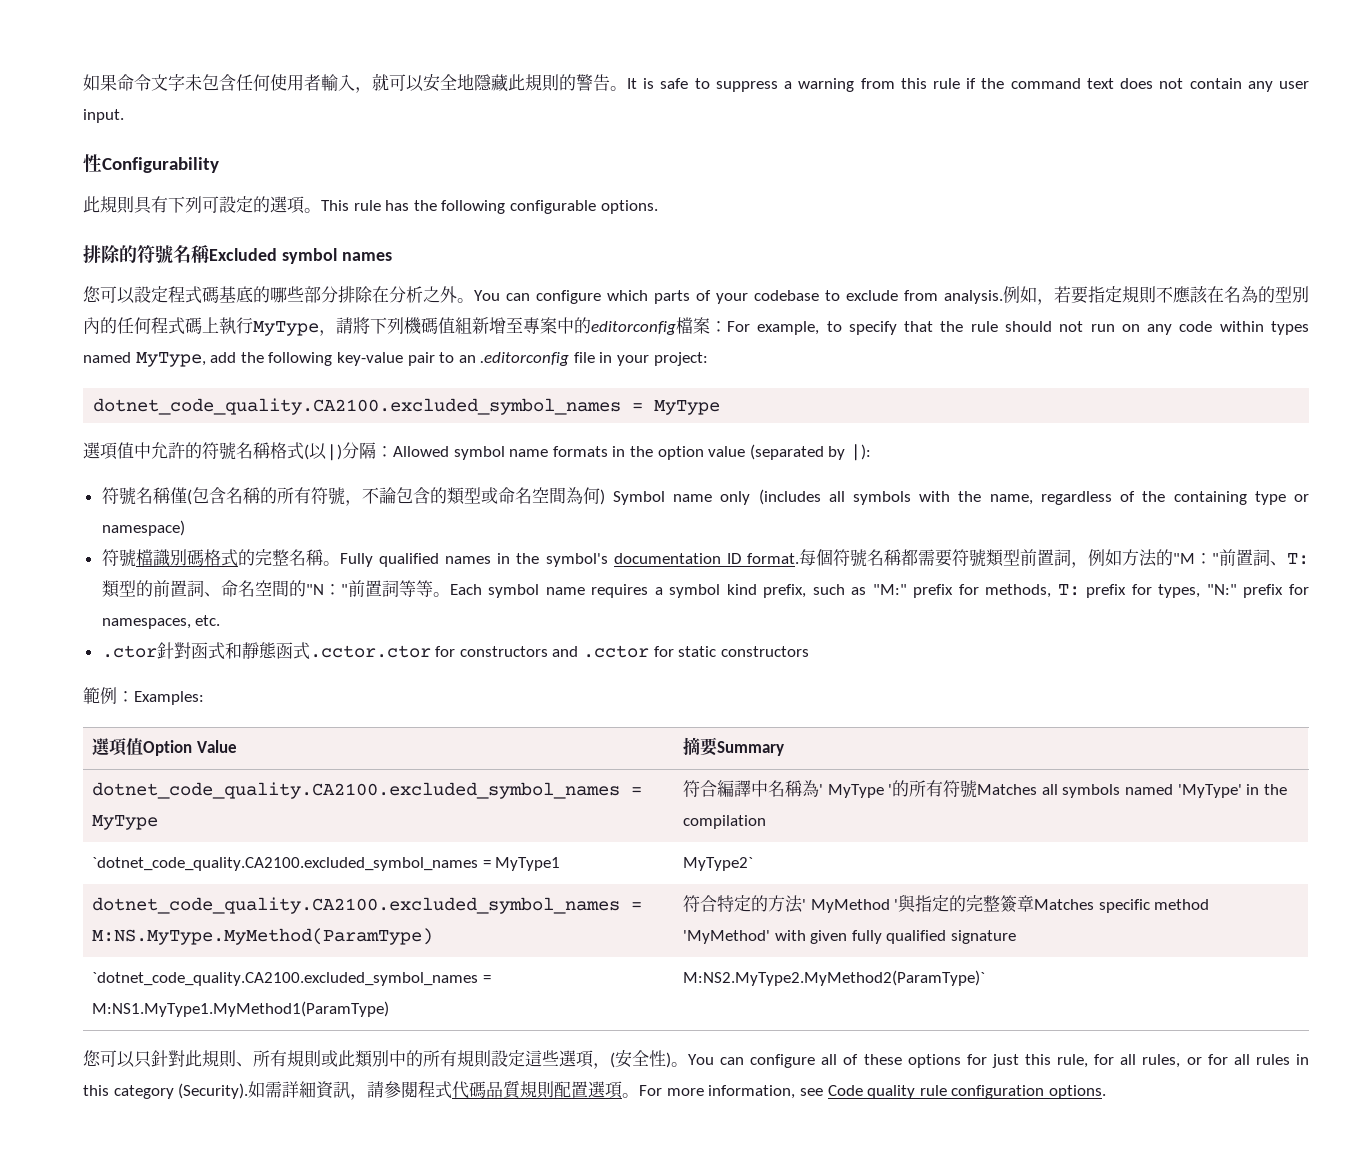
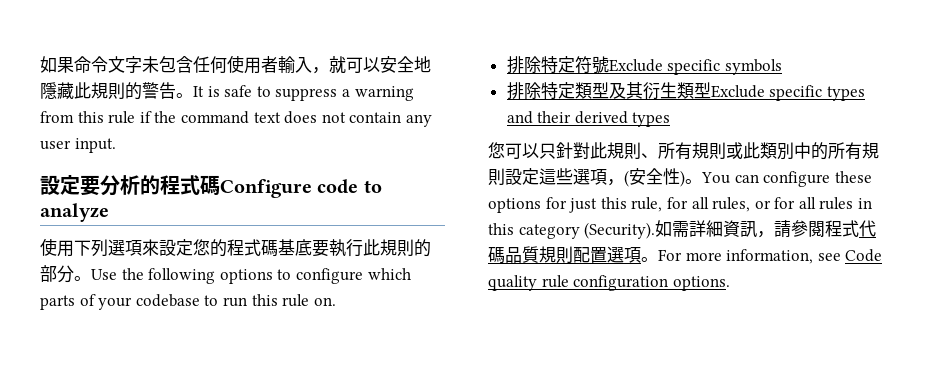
[83,154,219,173] [83,196,658,214] [83,245,392,264] [83,286,530,304] 性Configurability // 此規則具有下列可設定的選項。This rule has the following configurable options. // 排除的符號名稱Excluded symbol names // 您可以設定程式碼基底的哪些部分排除在分析之外。You can -> [40,175,382,198] [40,203,109,222] [40,238,431,257] [40,265,292,284] 設定要分析的程式碼Configure code to analyze // 使用下列選項來設定您的程式碼基底要執行此規則的部分。Use the following options to
[846,286,1309,305] [83,317,1309,336] [83,352,708,367] [93,398,721,415] [83,442,871,461] [101,487,1310,506] [101,520,185,536] [101,549,1309,568] [101,580,1310,598] [101,615,221,629] [101,642,809,660] [83,687,204,705] [91,738,237,756] [682,737,784,756] [91,782,642,799] [91,815,158,830] [682,780,1287,798] [682,815,766,829] [91,857,561,871] [682,857,753,871] [91,897,642,914] [91,928,433,945] [682,895,1210,913] [682,930,1016,944] [91,972,491,986] [91,1001,389,1017] [682,970,985,986] exclude from analysis.例如，若要指定規則不應該在名為的型別內的任何程式碼上執行MyType，請將下列機碼值組新增至專案中的editorconfig檔案：For example, to specify that the rule should not run on any code within types named MyType, add the following key-value pair to an .editorconfig file in your project: // dotnet_code_quality.CA2100.excluded_symbol_names = MyType // 選項值中允許的符號名稱格式(以|)分隔：Allowed symbol name formats in the option value (separated by |): // 符號名稱僅(包含名稱的所有符號，不論包含的類型或命名空間為何) Symbol name only (includes all symbols with the name, regardless of the containing type or namespace) // 符號檔識別碼格式的完整名稱。Fully qualified names in the symbol's documentation ID format.每個符號名稱都需要符號類型前置詞，例如方法的"M："前置詞、T:類型的前置詞、命名空間的"N："前置詞等等。Each symbol name requires a symbol kind prefix, such as "M:" prefix for methods, T: prefix for types, "N:" prefix for namespaces, etc. // .ctor針對函式和靜態函式.cctor.ctor for constructors and .cctor for static constructors // 範例：Examples: // 選項值Option Value | 摘要Summary // dotnet_code_quality.CA2100.excluded_symbol_names = MyType | 符合編譯中名稱為' MyType '的所有符號Matches all symbols named 'MyType' in the compilation // `dotnet_code_quality.CA2100.excluded_symbol_names = MyType1 | MyType2` // dotnet_code_quality.CA2100.excluded_symbol_names = M:NS.MyType.MyMethod(ParamType) | 符合特定的方法' MyMethod '與指定的完整簽章Matches specific method 'MyMethod' with given fully qualified signature // `dotnet_code_quality.CA2100.excluded_symbol_names = M:NS1.MyType1.MyMethod1(ParamType) | M:NS2.MyType2.MyMethod2(ParamType)` -> [222,294,336,307] [506,56,782,75] [506,82,865,101] [506,111,671,127] run this rule on. // 排除特定符號Exclude specific symbols // 排除特定類型及其衍生類型Exclude specific types and their derived types
[821,1054,859,1065] all of -> (831, 179) none

